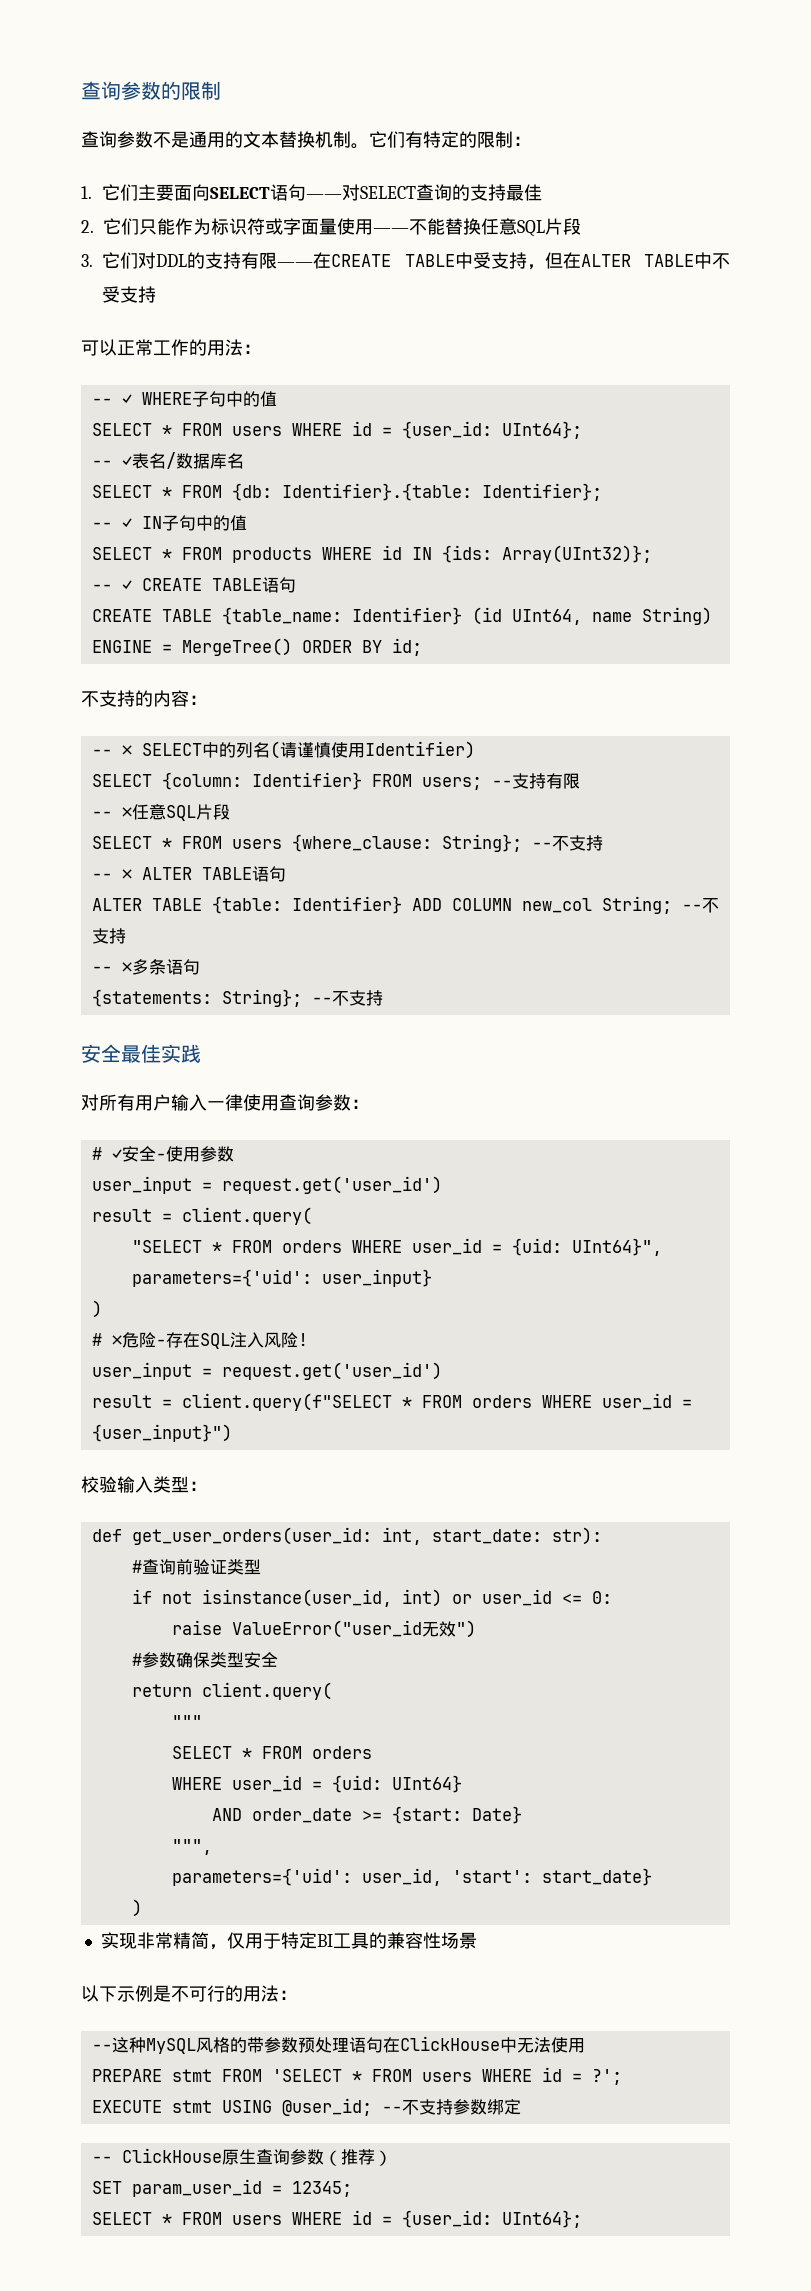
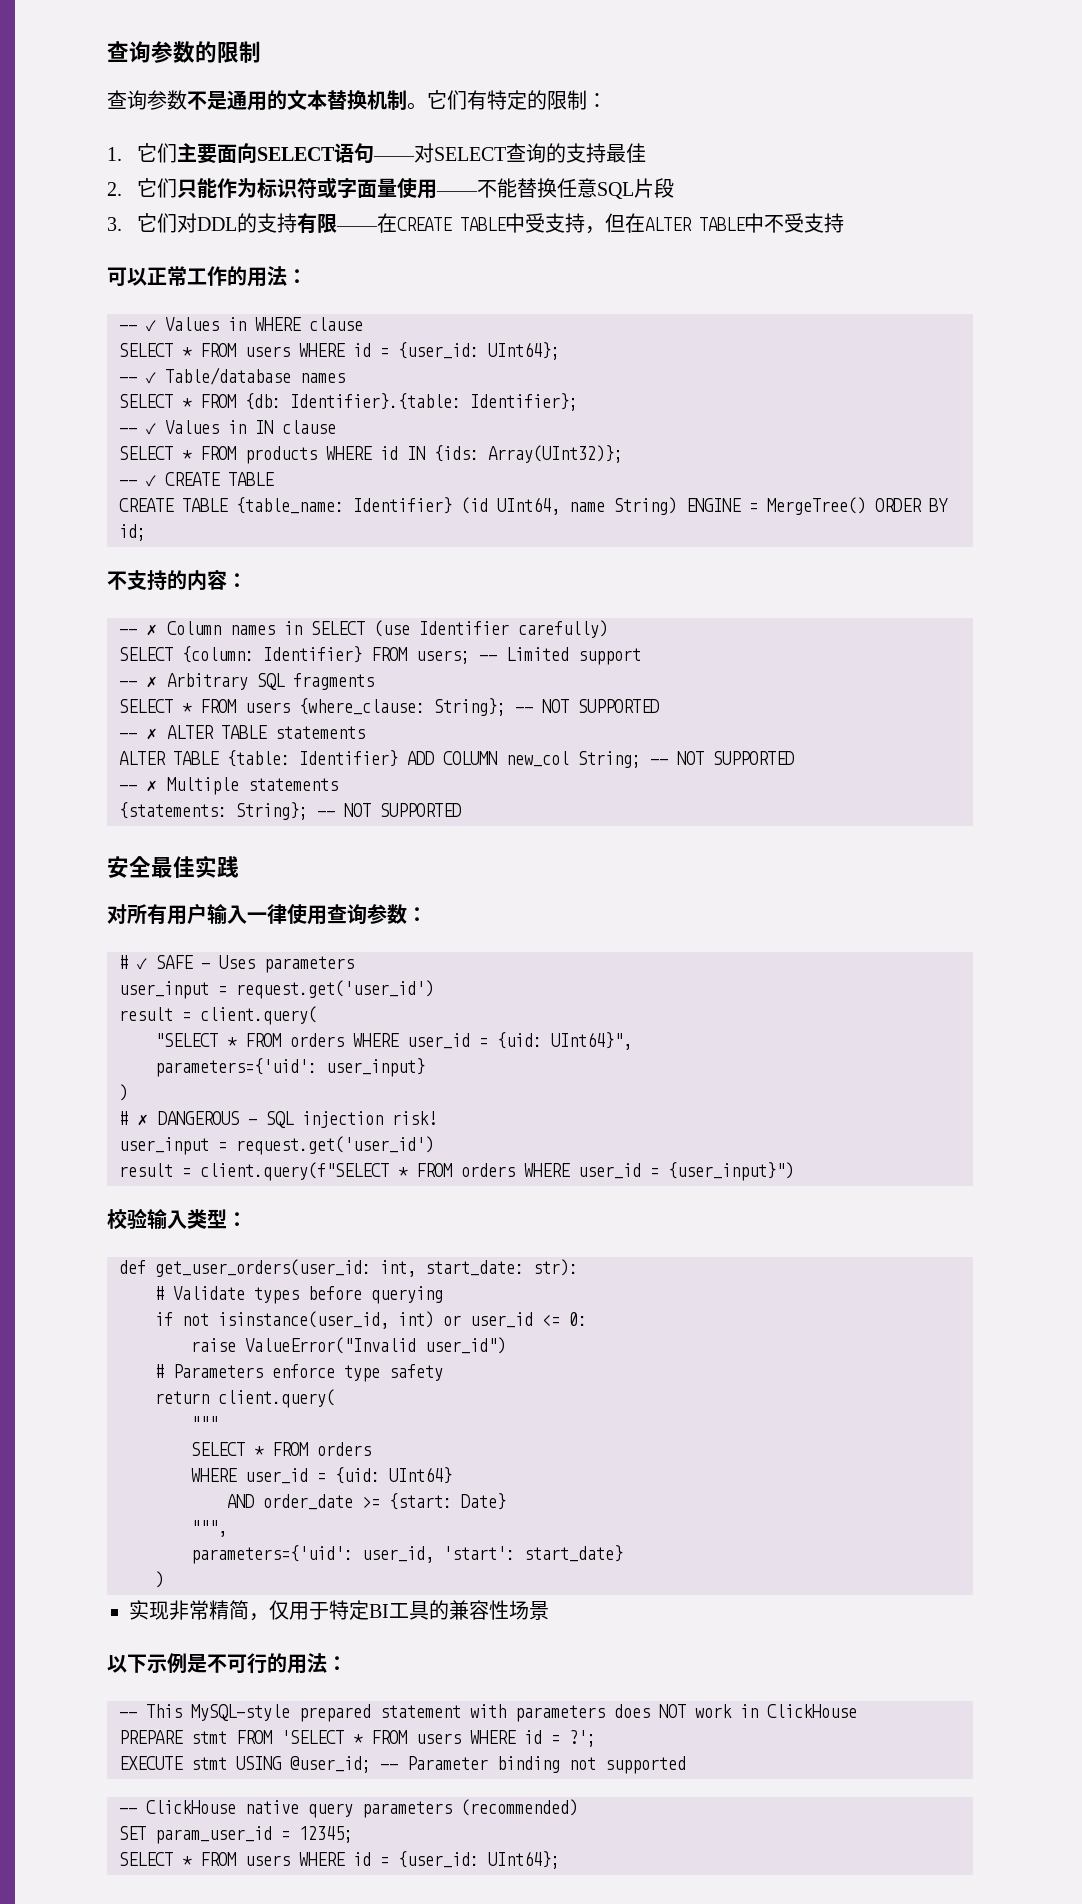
[141,391,277,407] WHERE子句中的值 -> [165,317,363,331] Values in WHERE clause
[131,452,244,469] 表名/数据库名 -> [165,367,345,385] Table/database names
[141,515,247,531] IN子句中的值 -> [165,420,336,434] Values in IN clause
[261,577,296,593] 语句 -> (274, 479) none
[141,741,475,759] SELECT中的列名(请谨慎使用Identifier) -> [167,620,608,638] Column names in SELECT (use Identifier carefully)
[511,773,580,789] [91,804,230,821] 支持有限 // -- ✗任意SQL片段 -> [506,647,641,665] [119,673,374,690] Limited support // -- ✗ Arbitrary SQL fragments
[551,835,603,851] 不支持 -> [542,699,659,713] NOT SUPPORTED
[251,866,286,882] 语句 -> [275,726,365,739] statements
[701,898,719,913] [91,928,126,944] [91,959,200,975] 不支持 // -- ✗多条语句 -> [677,751,794,765] [119,777,338,795] NOT SUPPORTED // -- ✗ Multiple statements
[331,990,383,1006] 不支持 -> [344,803,461,817] NOT SUPPORTED
[121,1146,234,1162] 安全-使用参数 -> [156,955,354,973] SAFE - Uses parameters
[121,1332,308,1349] 危险-存在SQL注入风险! -> [158,1111,437,1128] DANGEROUS - SQL injection risk!
[141,1559,261,1575] 查询前验证类型 -> [173,1286,443,1304] Validate types before querying
[231,1620,476,1638] [131,1652,278,1668] ValueError("user_id无效") // #参数确保类型安全 -> [245,1337,506,1354] [155,1364,443,1382] ValueError("Invalid user_id") // # Parameters enforce type safety
[111,2036,585,2054] 这种MySQL风格的带参数预处理语句在ClickHouse中无法使用 -> [146,1704,857,1722] This MySQL-style prepared statement with parameters does NOT work in ClickHouse
[401,2099,521,2115] [91,2148,392,2166] 不支持参数绑定 // -- ClickHouse原生查询参数（推荐） -> [407,1756,686,1774] [119,1799,578,1818] Parameter binding not supported // -- ClickHouse native query parameters (recommended)

